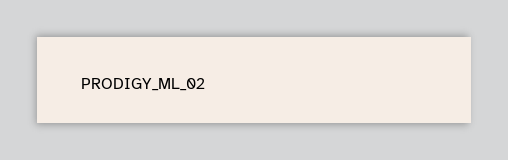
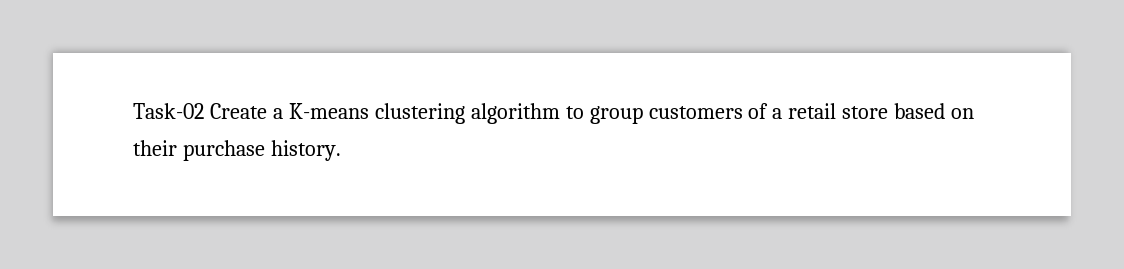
[81,78,205,91] PRODIGY_ML_02 -> [133,103,975,124] [133,140,341,161] Task-02 Create a K-means clustering algorithm to group customers of a retail store based on their purchase history.

